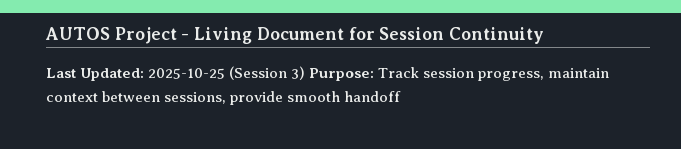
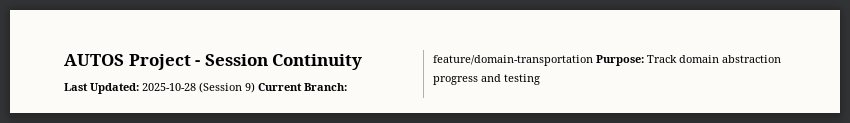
[194,27,375,44] Living Document for -> (201, 63) none
[148,66,610,81] [46,91,402,105] 2025-10-25 (Session 3) Purpose: Track session progress, maintain context between sessions, provide smooth handoff -> [142,82,347,93] [433,55,781,66] [433,74,540,85] 2025-10-28 (Session 9) Current Branch: feature/domain-transportation Purpose: Track domain abstraction progress and testing

